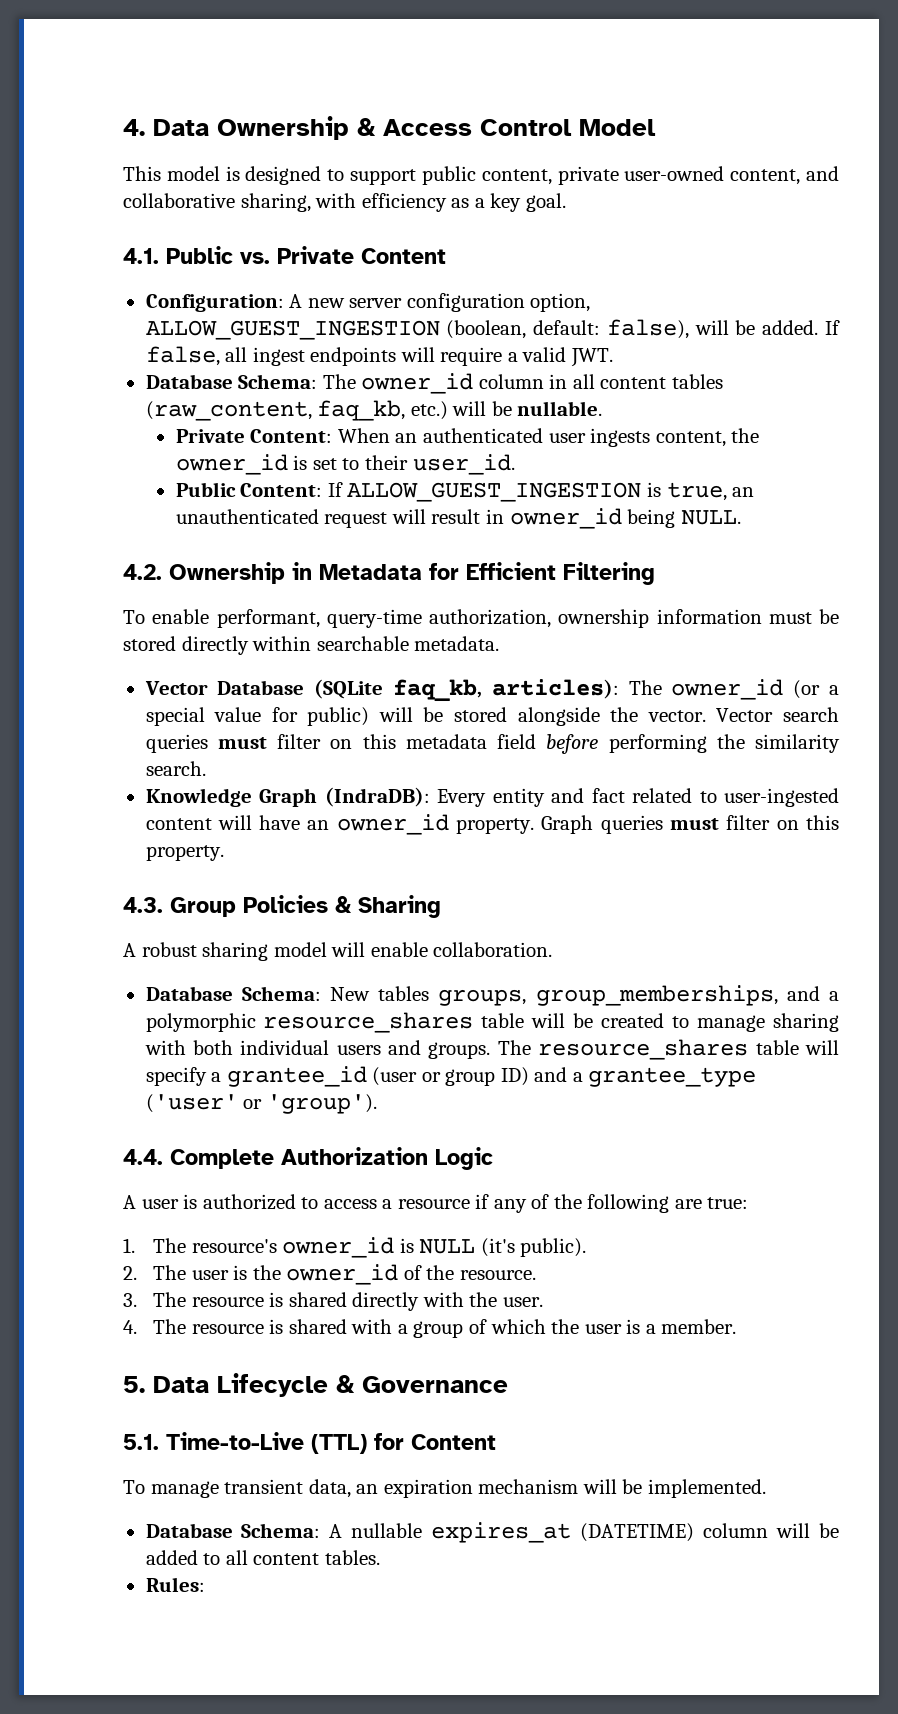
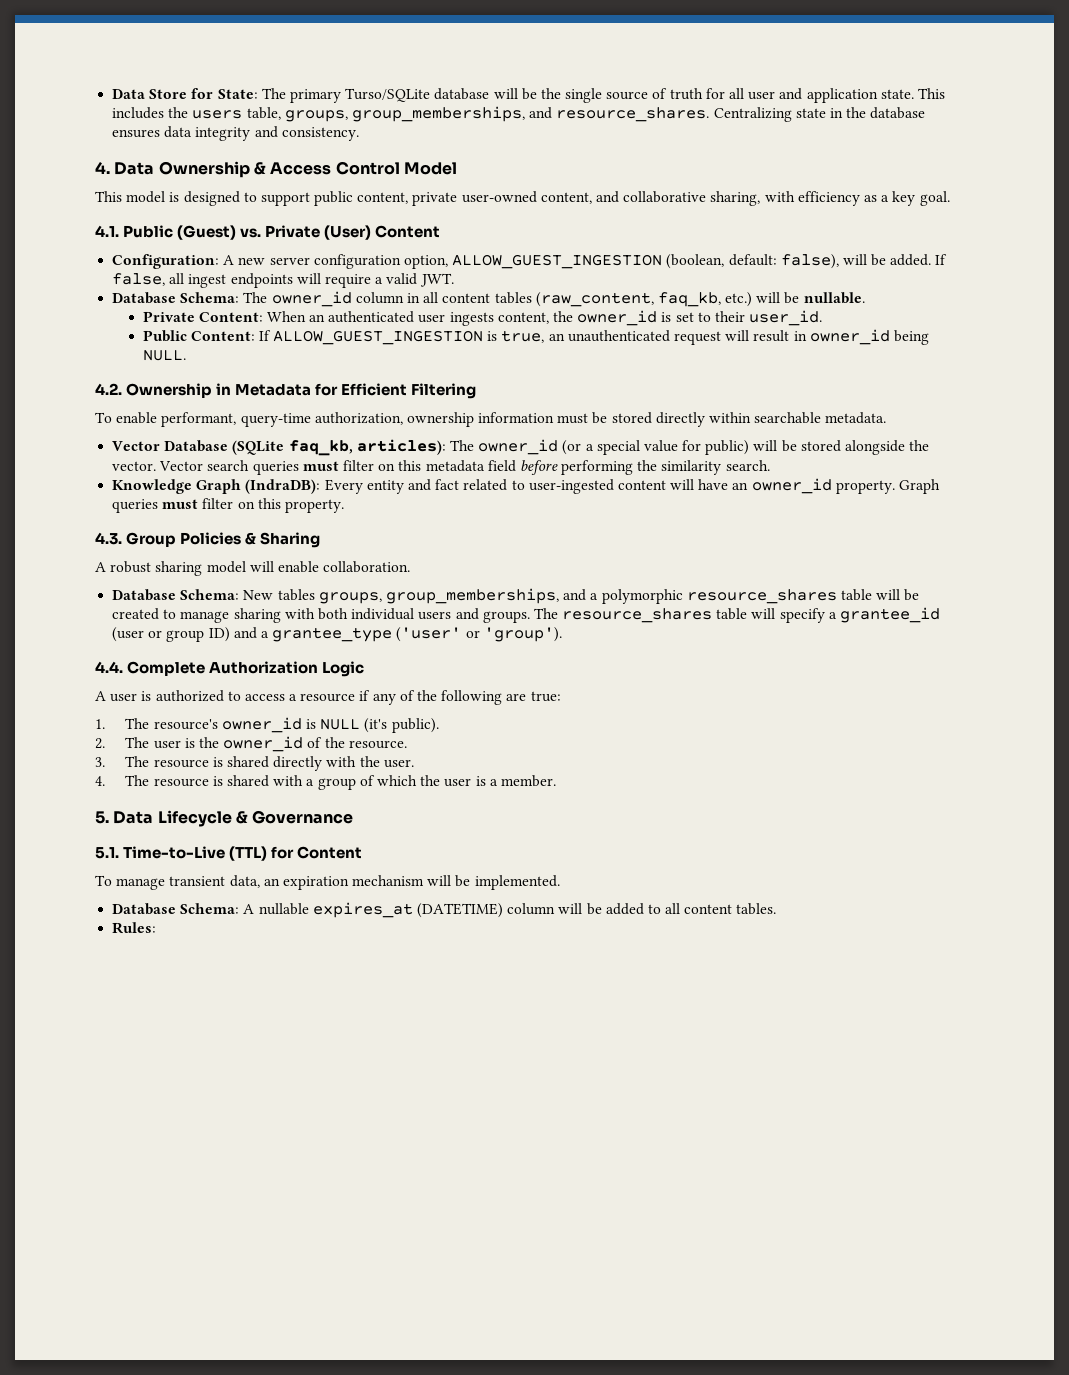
(123, 127) none -> [112,88,945,103] [112,106,926,122] [112,126,359,141] Data Store for State: The primary Turso/SQLite database will be the single source of truth for all user and application state. This includes the users table, groups, group_memberships, and resource_shares. Centralizing state in the database ensures data integrity and consistency. //
(233, 255) none -> [177,225,237,240] (Guest)
(354, 255) none -> [324,225,372,240] (User)

